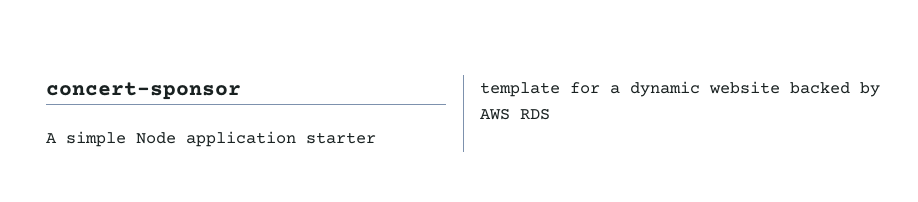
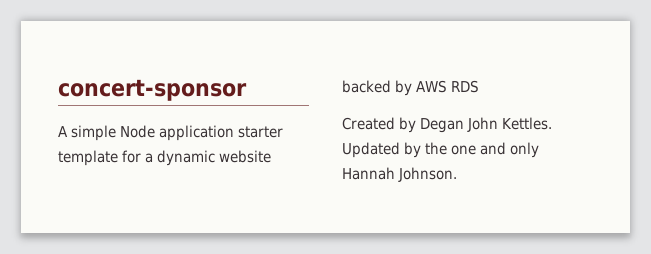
(550, 114) none -> [342,117,552,133] [342,142,539,158] [342,167,457,182] // Created by Degan John Kettles. Updated by the one and only Hannah Johnson.

